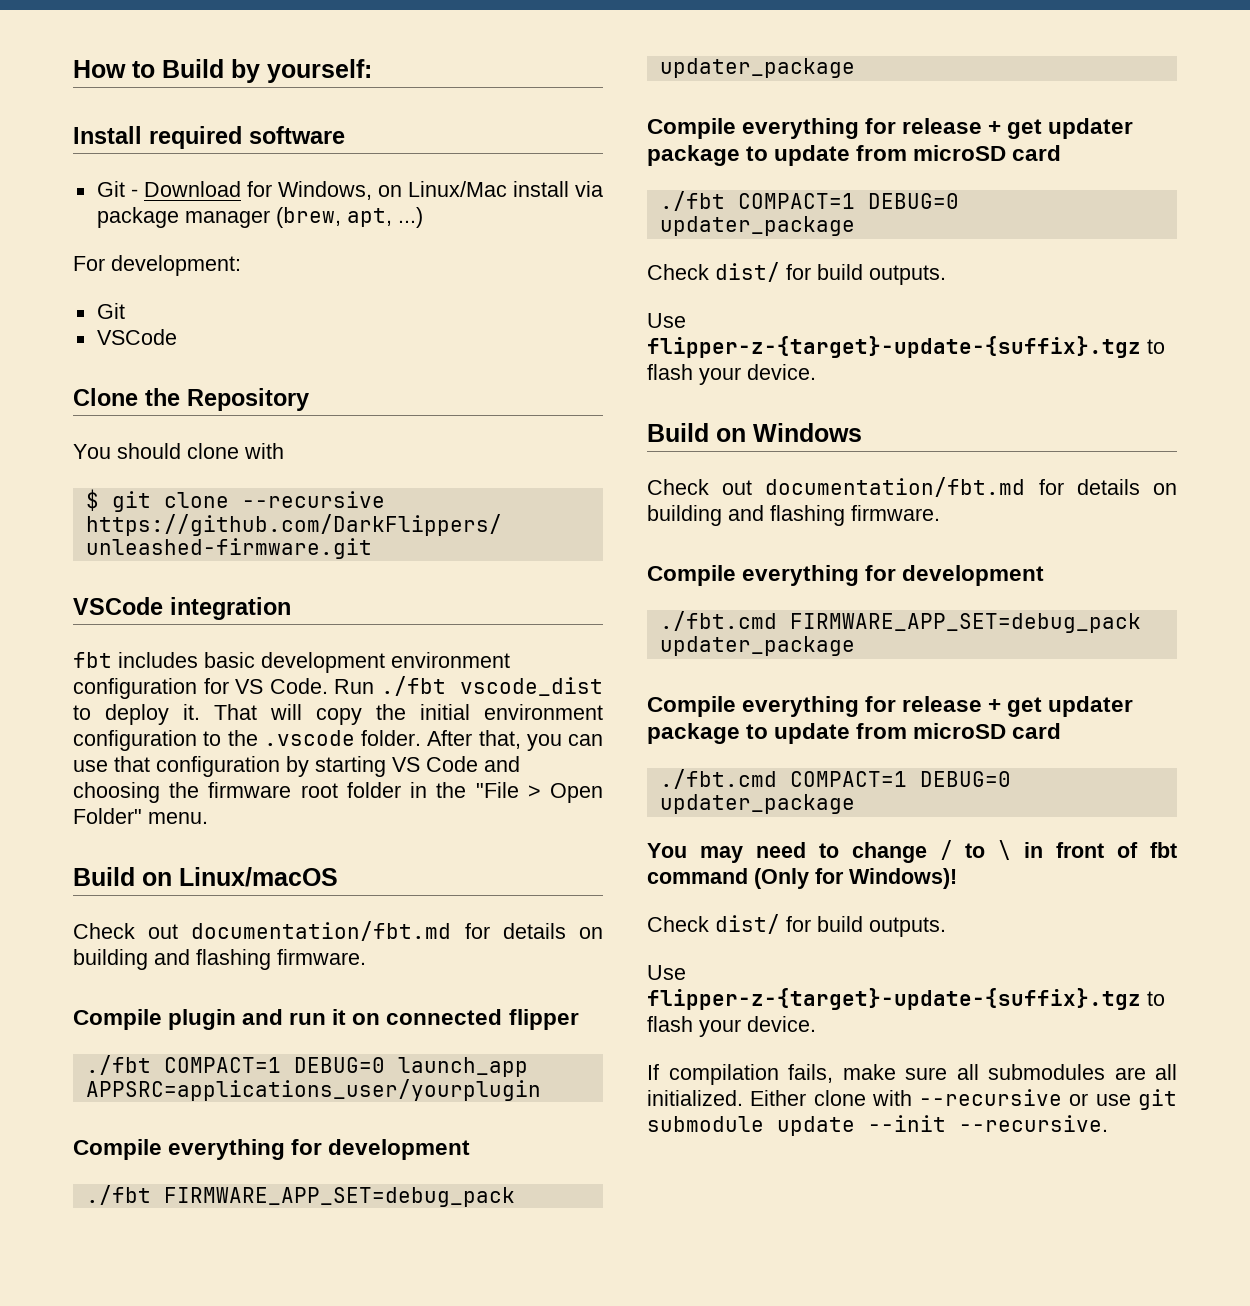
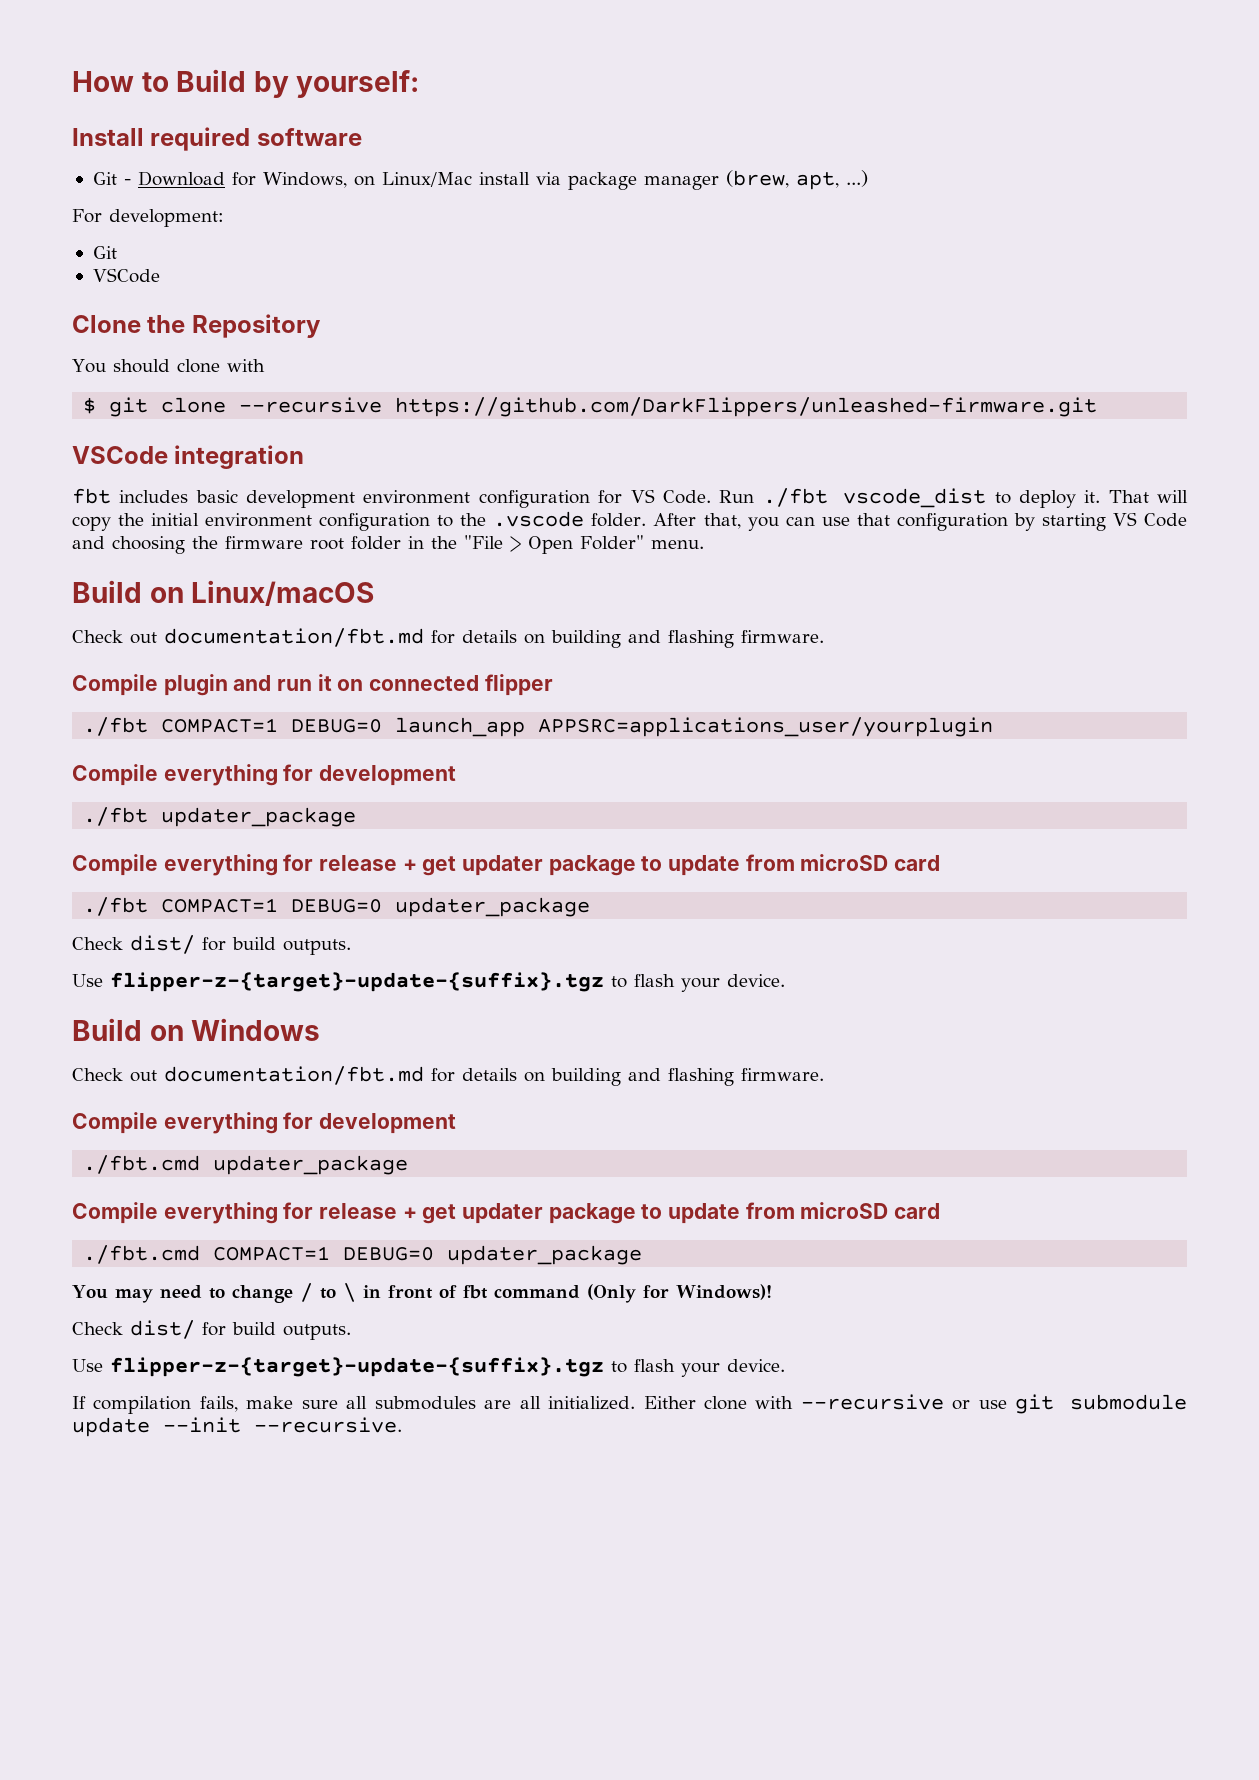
[163,1187,515,1207] FIRMWARE_APP_SET=debug_pack -> (149, 816) none
[789,613,1141,633] FIRMWARE_APP_SET=debug_pack -> (201, 1164) none

